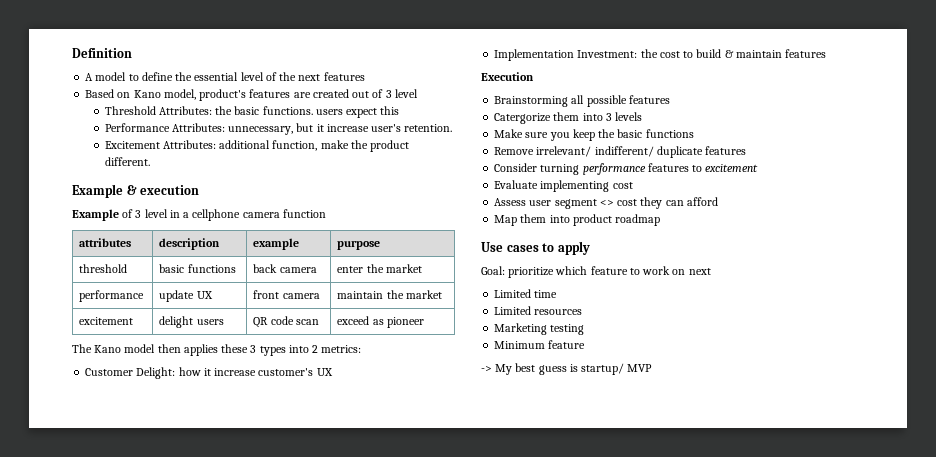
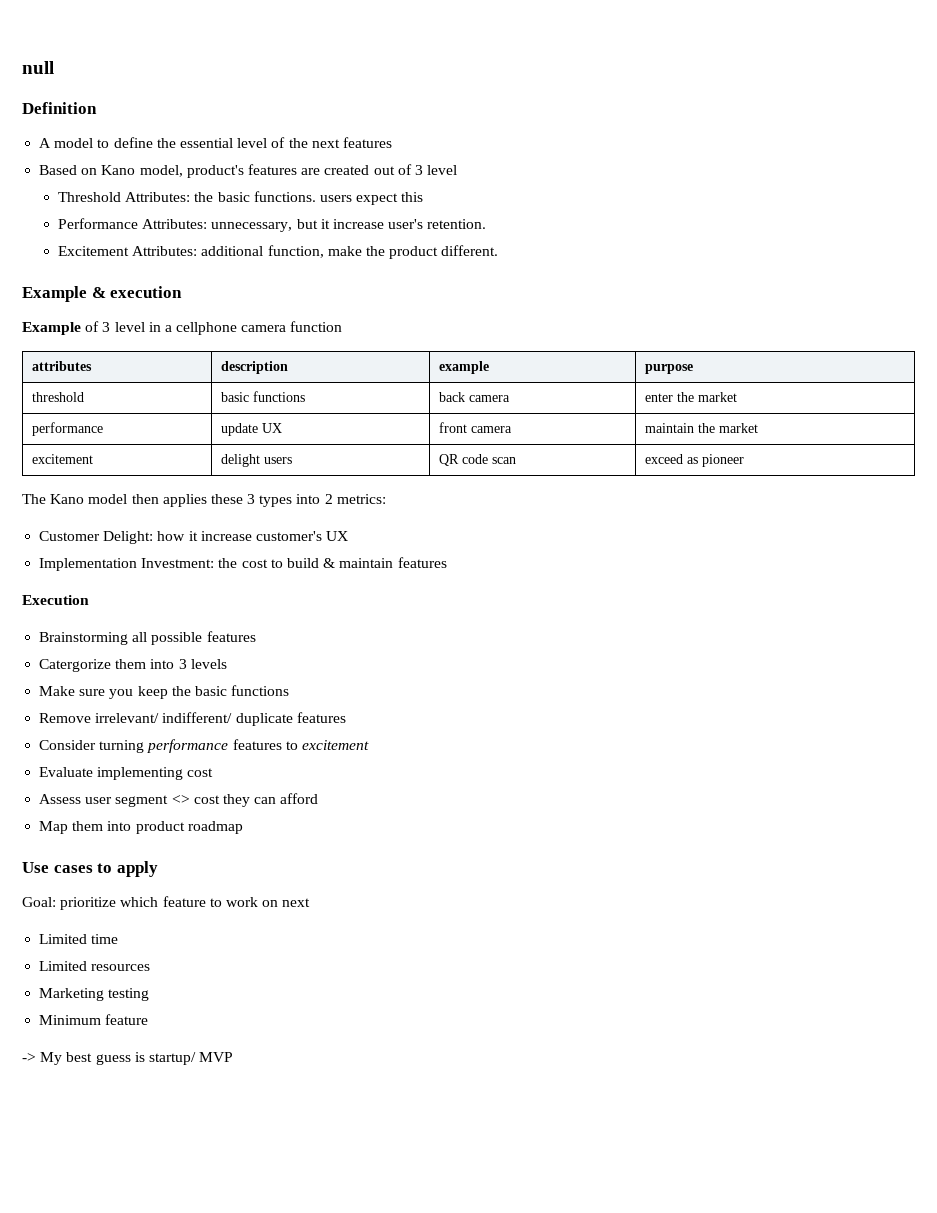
(72, 53) none -> [22,61,54,74] null //

